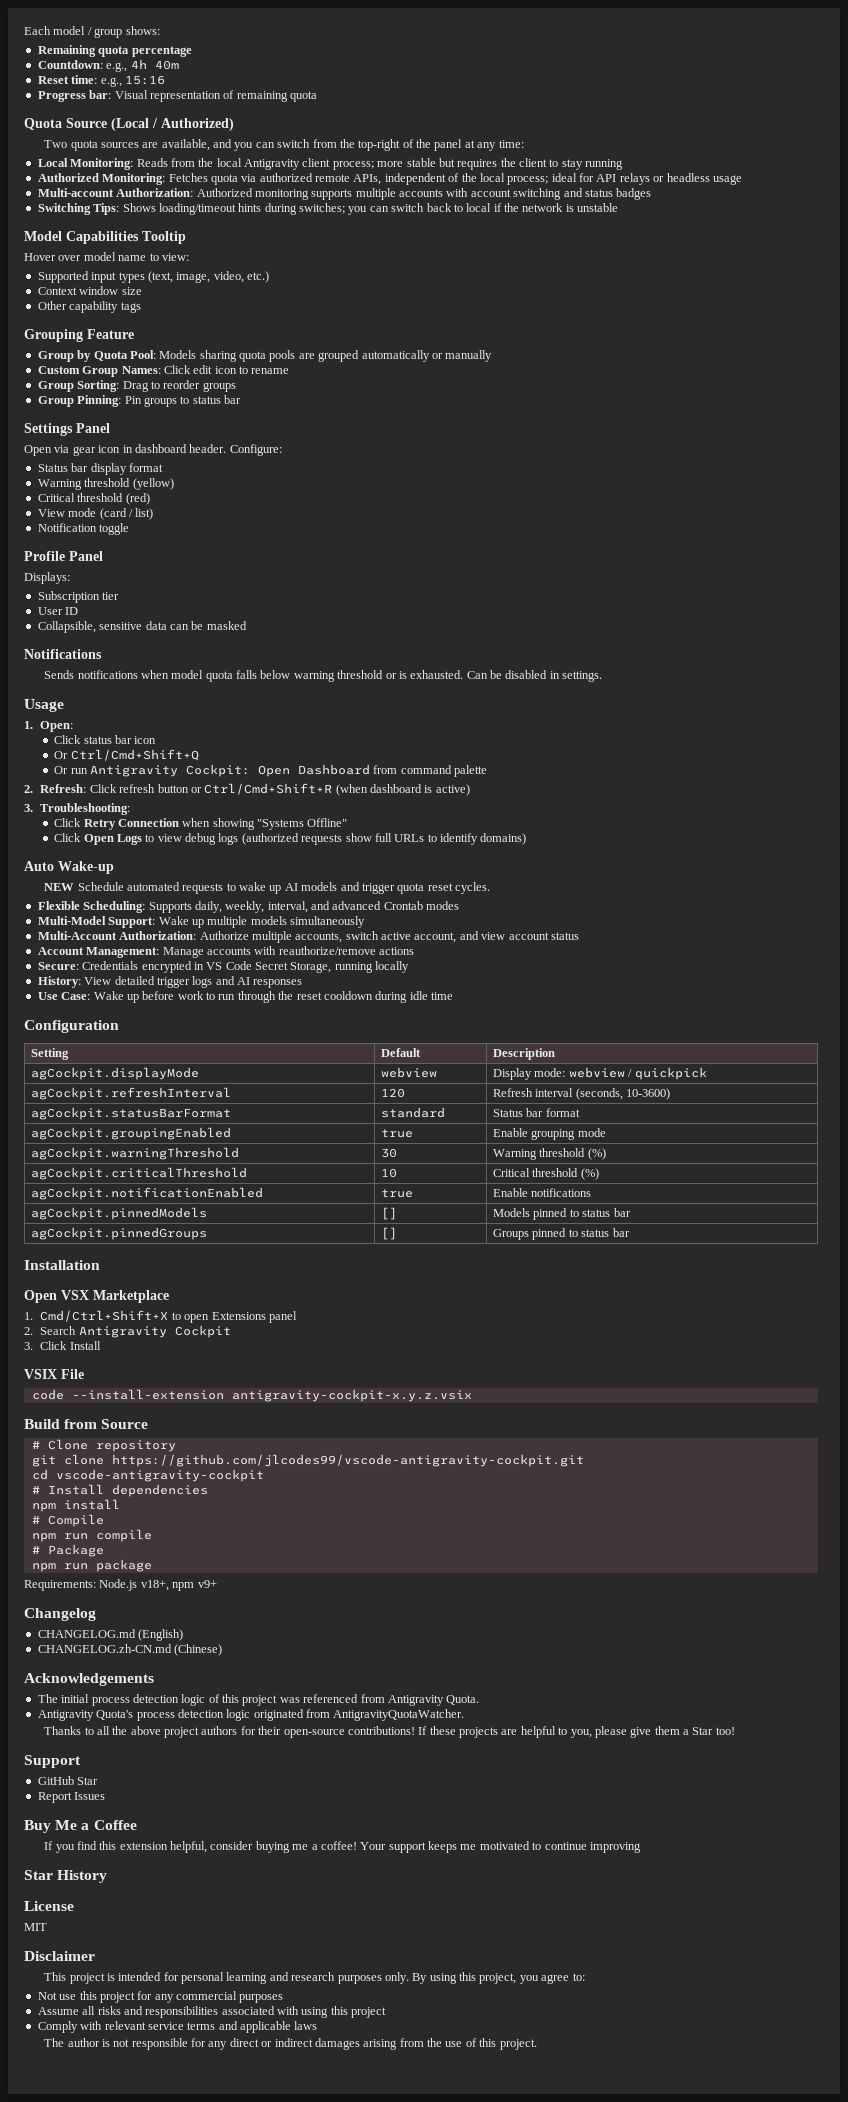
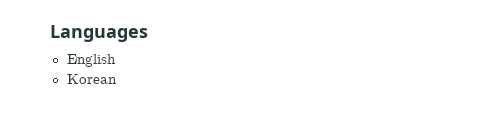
[24,26,160,38] [37,45,192,57] [37,59,179,72] [37,75,165,87] [37,90,317,102] [24,118,234,131] [44,139,524,151] [37,158,624,170] [37,173,742,185] [37,188,652,200] [37,203,619,215] [24,231,186,244] [24,252,189,261] [37,271,269,283] [37,286,142,295] [37,301,141,313] [24,329,134,342] [37,350,493,362] [37,365,290,377] [37,380,236,392] [37,395,241,407] [24,423,110,436] [24,444,282,456] [37,463,163,475] [37,478,174,490] [37,493,150,505] [37,508,154,520] [37,523,130,535] [24,551,103,561] [24,572,70,584] [37,591,120,603] [37,607,79,615] [37,621,247,633] [24,649,102,659] [44,670,603,682] [24,699,64,712] [24,721,74,732] [54,735,157,744] [54,749,199,761] [54,764,487,777] [24,783,470,796] [24,803,131,815] [54,818,348,830] [54,833,527,845] [24,861,114,874] [44,882,491,894] [37,901,460,913] [37,916,365,928] [37,931,579,943] [37,946,414,958] [37,961,410,973] [37,976,303,988] [37,991,453,1003] [24,1020,119,1033] [31,1048,70,1060] [381,1048,422,1057] [493,1048,556,1060] [31,1067,200,1080] [381,1067,438,1078] [493,1067,707,1080] [31,1087,232,1100] [381,1088,406,1098] [493,1088,671,1100] [31,1107,232,1120] [381,1107,446,1118] [493,1108,580,1117] [31,1127,232,1140] [381,1129,414,1138] [493,1128,606,1140] [31,1147,240,1160] [381,1148,398,1158] [493,1148,606,1160] [31,1167,248,1180] [381,1168,398,1178] [493,1168,599,1180] [31,1187,264,1200] [381,1189,414,1198] [493,1188,592,1197] [31,1207,208,1220] [381,1207,398,1220] [493,1208,631,1220] [31,1227,208,1240] [381,1227,398,1240] [493,1228,630,1240] [24,1260,100,1270] [24,1290,169,1303] [24,1310,297,1323] [24,1325,231,1338] [24,1341,101,1350] [24,1369,84,1379] [31,1389,472,1402] [24,1419,149,1429] [31,1439,176,1452] [31,1454,584,1467] [31,1469,264,1482] [31,1484,208,1497] [31,1499,120,1512] [31,1514,104,1527] [31,1529,152,1542] [31,1544,104,1557] [31,1559,152,1572] [24,1579,217,1591] [24,1608,96,1621] [37,1629,184,1641] [37,1644,223,1656] [24,1673,154,1686] [37,1694,480,1706] [37,1709,465,1721] [44,1726,735,1738] [24,1755,81,1768] [37,1776,99,1785] [37,1792,106,1803] [24,1820,137,1833] [44,1841,641,1853] [24,1870,108,1883] [24,1901,74,1911] [24,1923,47,1931] [24,1951,95,1961] [44,1972,585,1984] [37,1991,284,2003] [37,2006,387,2018] [37,2021,318,2033] [44,2038,537,2050] Each model / group shows: // Remaining quota percentage // Countdown: e.g., 4h 40m // Reset time: e.g., 15:16 // Progress bar: Visual representation of remaining quota // Quota Source (Local / Authorized) // Two quota sources are available, and you can switch from the top-right of the panel at any time: // Local Monitoring: Reads from the local Antigravity client process; more stable but requires the client to stay running // Authorized Monitoring: Fetches quota via authorized remote APIs, independent of the local process; ideal for API relays or headless usage // Multi-account Authorization: Authorized monitoring supports multiple accounts with account switching and status badges // Switching Tips: Shows loading/timeout hints during switches; you can switch back to local if the network is unstable // Model Capabilities Tooltip // Hover over model name to view: // Supported input types (text, image, video, etc.) // Context window size // Other capability tags // Grouping Feature // Group by Quota Pool: Models sharing quota pools are grouped automatically or manually // Custom Group Names: Click edit icon to rename // Group Sorting: Drag to reorder groups // Group Pinning: Pin groups to status bar // Settings Panel // Open via gear icon in dashboard header. Configure: // Status bar display format // Warning threshold (yellow) // Critical threshold (red) // View mode (card / list) // Notification toggle // Profile Panel // Displays: // Subscription tier // User ID // Collapsible, sensitive data can be masked // Notifications // Sends notifications when model quota falls below warning threshold or is exhausted. Can be disabled in settings. // Usage // 1. Open: // Click status bar icon // Or Ctrl/Cmd+Shift+Q // Or run Antigravity Cockpit: Open Dashboard from command palette // 2. Refresh: Click refresh button or Ctrl/Cmd+Shift+R (when dashboard is active) // 3. Troubleshooting: // Click Retry Connection when showing "Systems Offline" // Click Open Logs to view debug logs (authorized requests show full URLs to identify domains) // Auto Wake-up // NEW Schedule automated requests to wake up AI models and trigger quota reset cycles. // Flexible Scheduling: Supports daily, weekly, interval, and advanced Crontab modes // Multi-Model Support: Wake up multiple models simultaneously // Multi-Account Authorization: Authorize multiple accounts, switch active account, and view account status // Account Management: Manage accounts with reauthorize/remove actions // Secure: Credentials encrypted in VS Code Secret Storage, running locally // History: View detailed trigger logs and AI responses // Use Case: Wake up before work to run through the reset cooldown during idle time // Configuration // Setting | Default | Description // agCockpit.displayMode | webview | Display mode: webview / quickpick // agCockpit.refreshInterval | 120 | Refresh interval (seconds, 10-3600) // agCockpit.statusBarFormat | standard | Status bar format // agCockpit.groupingEnabled | true | Enable grouping mode // agCockpit.warningThreshold | 30 | Warning threshold (%) // agCockpit.criticalThreshold | 10 | Critical threshold (%) // agCockpit.notificationEnabled | true | Enable notifications // agCockpit.pinnedModels | [] | Models pinned to status bar // agCockpit.pinnedGroups | [] | Groups pinned to status bar // Installation // Open VSX Marketplace // 1. Cmd/Ctrl+Shift+X to open Extensions panel // 2. Search Antigravity Cockpit // 3. Click Install // VSIX File // code --install-extension antigravity-cockpit-x.y.z.vsix // Build from Source // # Clone repository // git clone https://github.com/jlcodes99/vscode-antigravity-cockpit.git // cd vscode-antigravity-cockpit // # Install dependencies // npm install // # Compile // npm run compile // # Package // npm run package // Requirements: Node.js v18+, npm v9+ // Changelog // CHANGELOG.md (English) // CHANGELOG.zh-CN.md (Chinese) // Acknowledgements // The initial process detection logic of this project was referenced from Antigravity Quota. // Antigravity Quota's process detection logic originated from AntigravityQuotaWatcher. // Thanks to all the above project authors for their open-source contributions! If these projects are helpful to you, please give them a Star too! // Support // GitHub Star // Report Issues // Buy Me a Coffee // If you find this extension helpful, consider buying me a coffee! Your support keeps me motivated to continue improving // Star History // License // MIT // Disclaimer // This project is intended for personal learning and research purposes only. By using this project, you agree to: // Not use this project for any commercial purposes // Assume all risks and responsibilities associated with using this project // Comply with relevant service terms and applicable laws // The author is not responsible for any direct or indirect damages arising from the use of this project. -> [50,25,148,42] [66,54,116,67] [66,74,117,84] Languages // English // Korean

